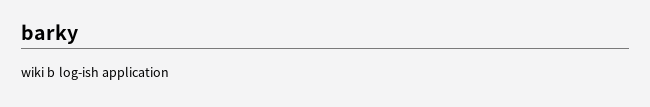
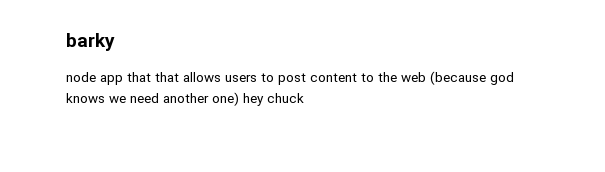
[21,66,170,80] wiki b log-ish application -> [66,71,514,85] [66,92,304,106] node app that that allows users to post content to the web (because god knows we need another one) hey chuck

